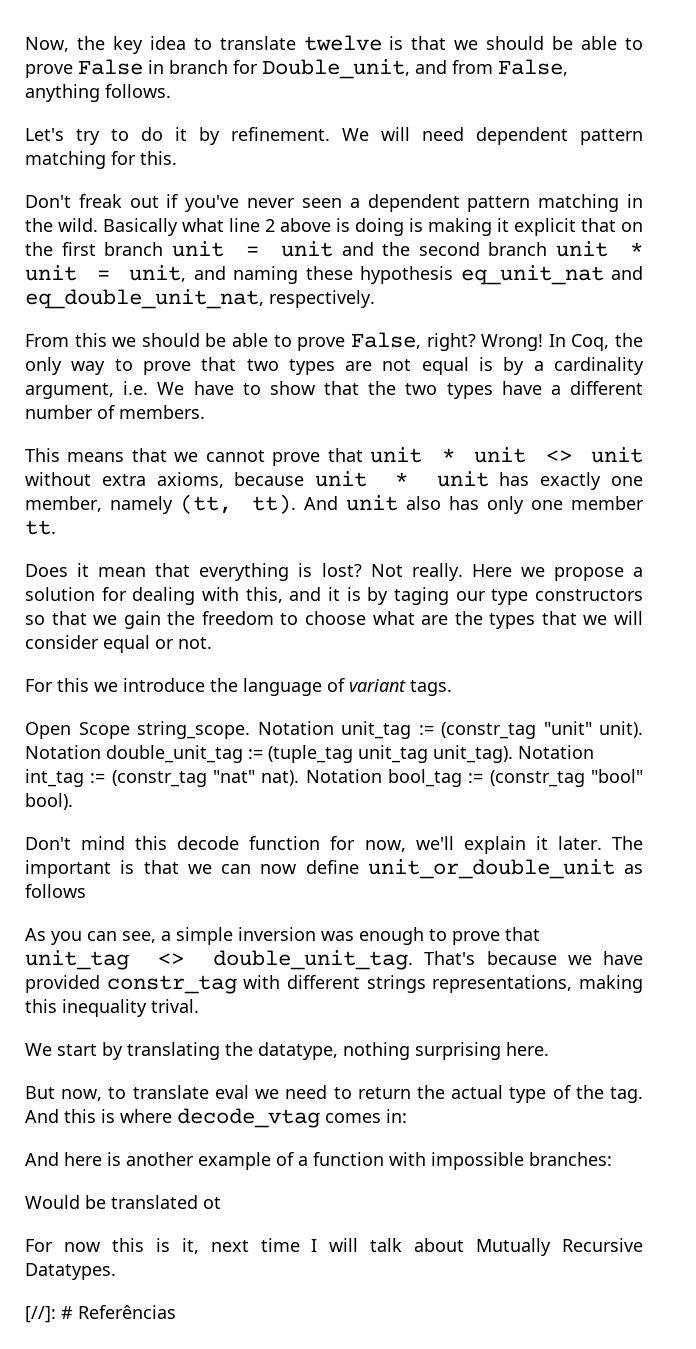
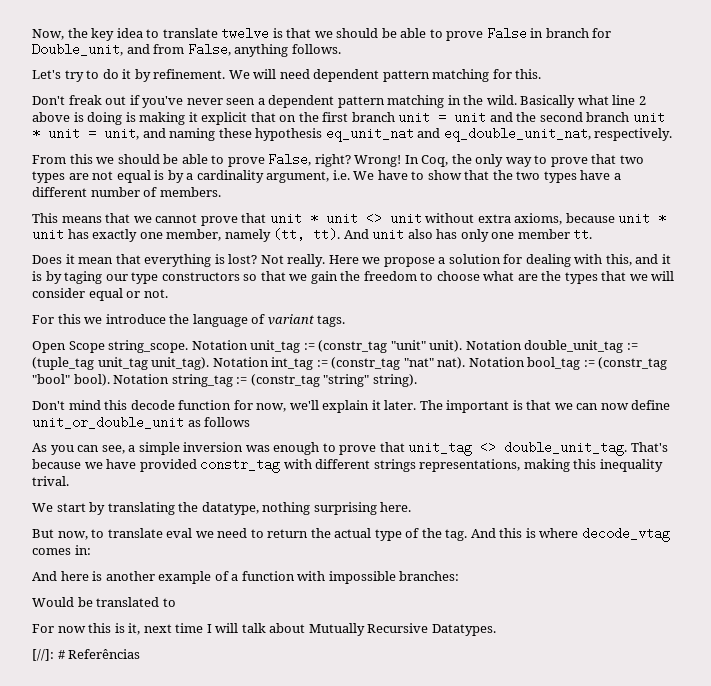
(73, 801) none -> [113,374,417,387] Notation string_tag := (constr_tag "string" string).
[203,1197,221,1209] ot -> [162,598,176,607] to

